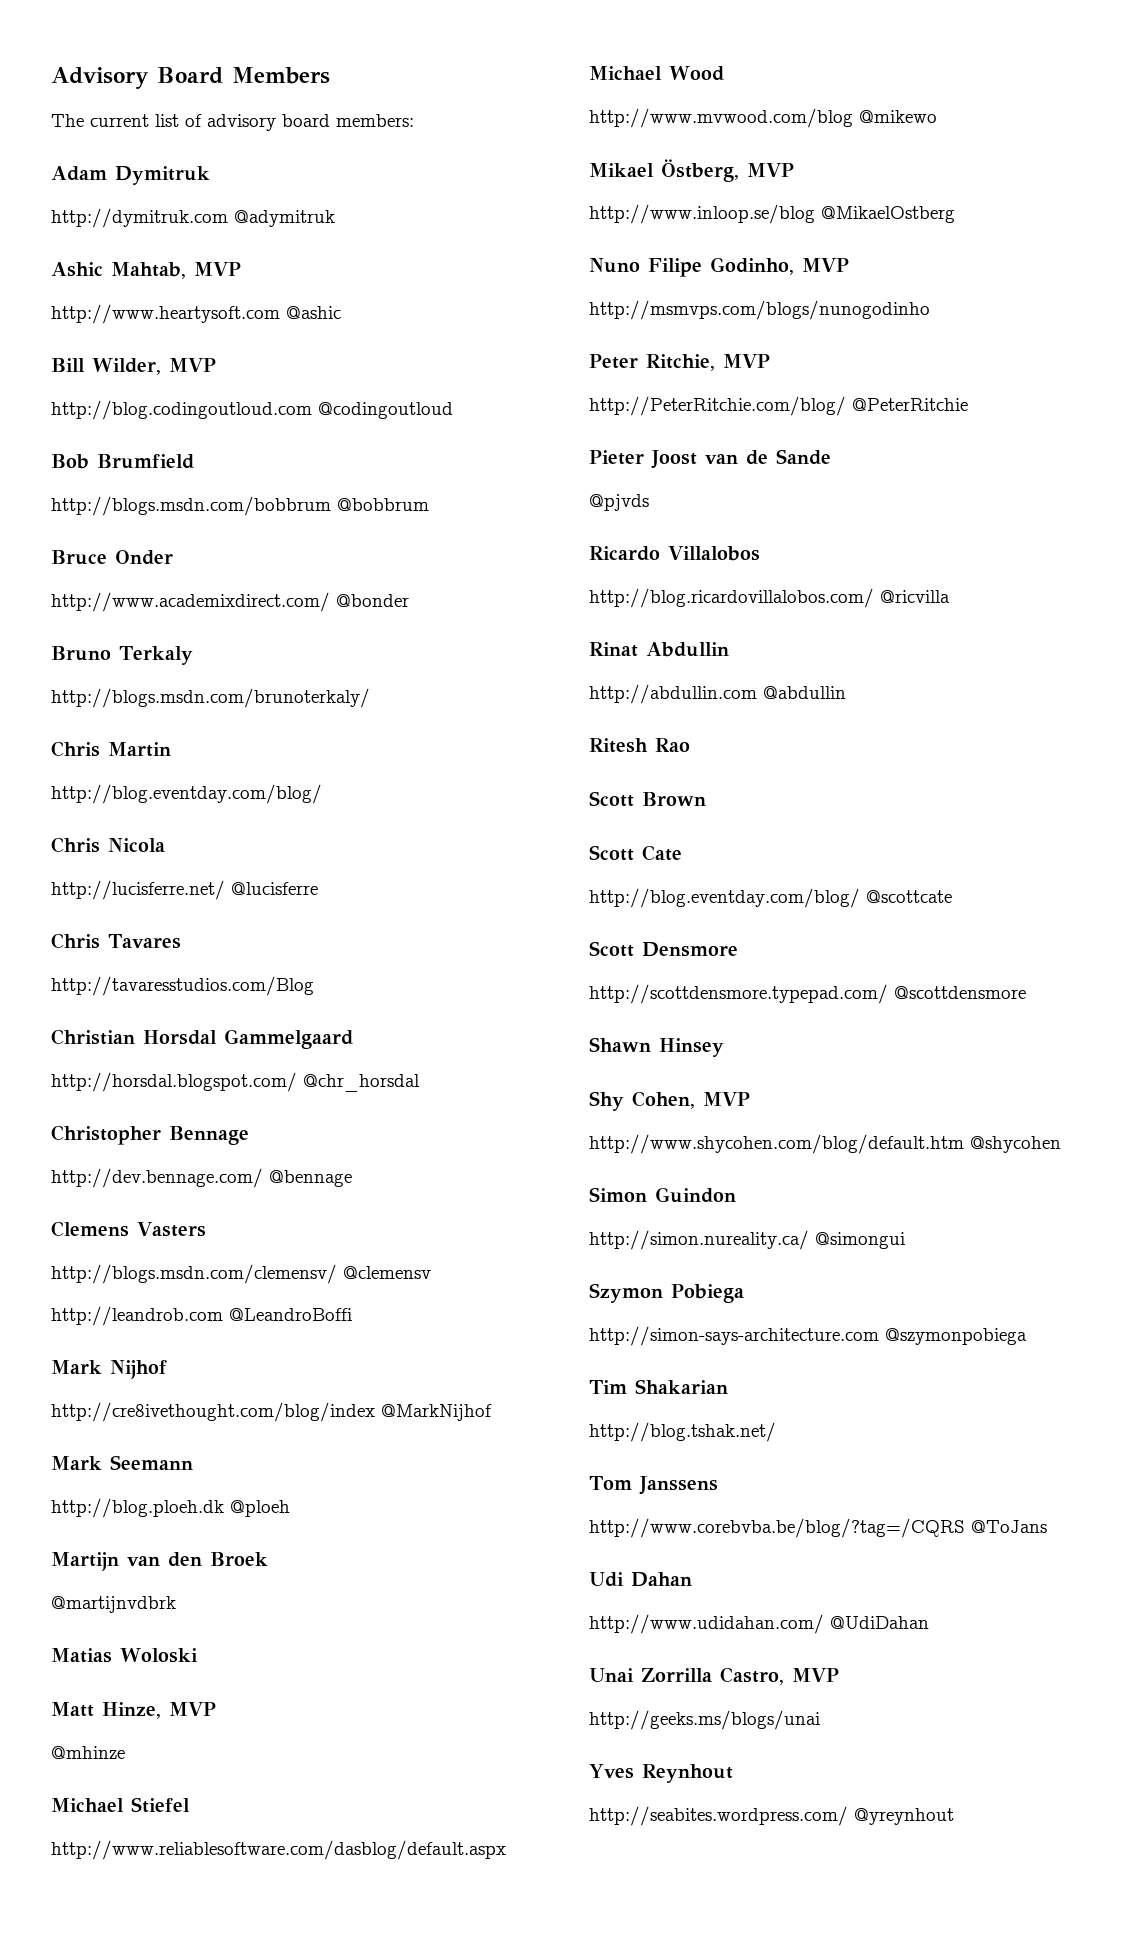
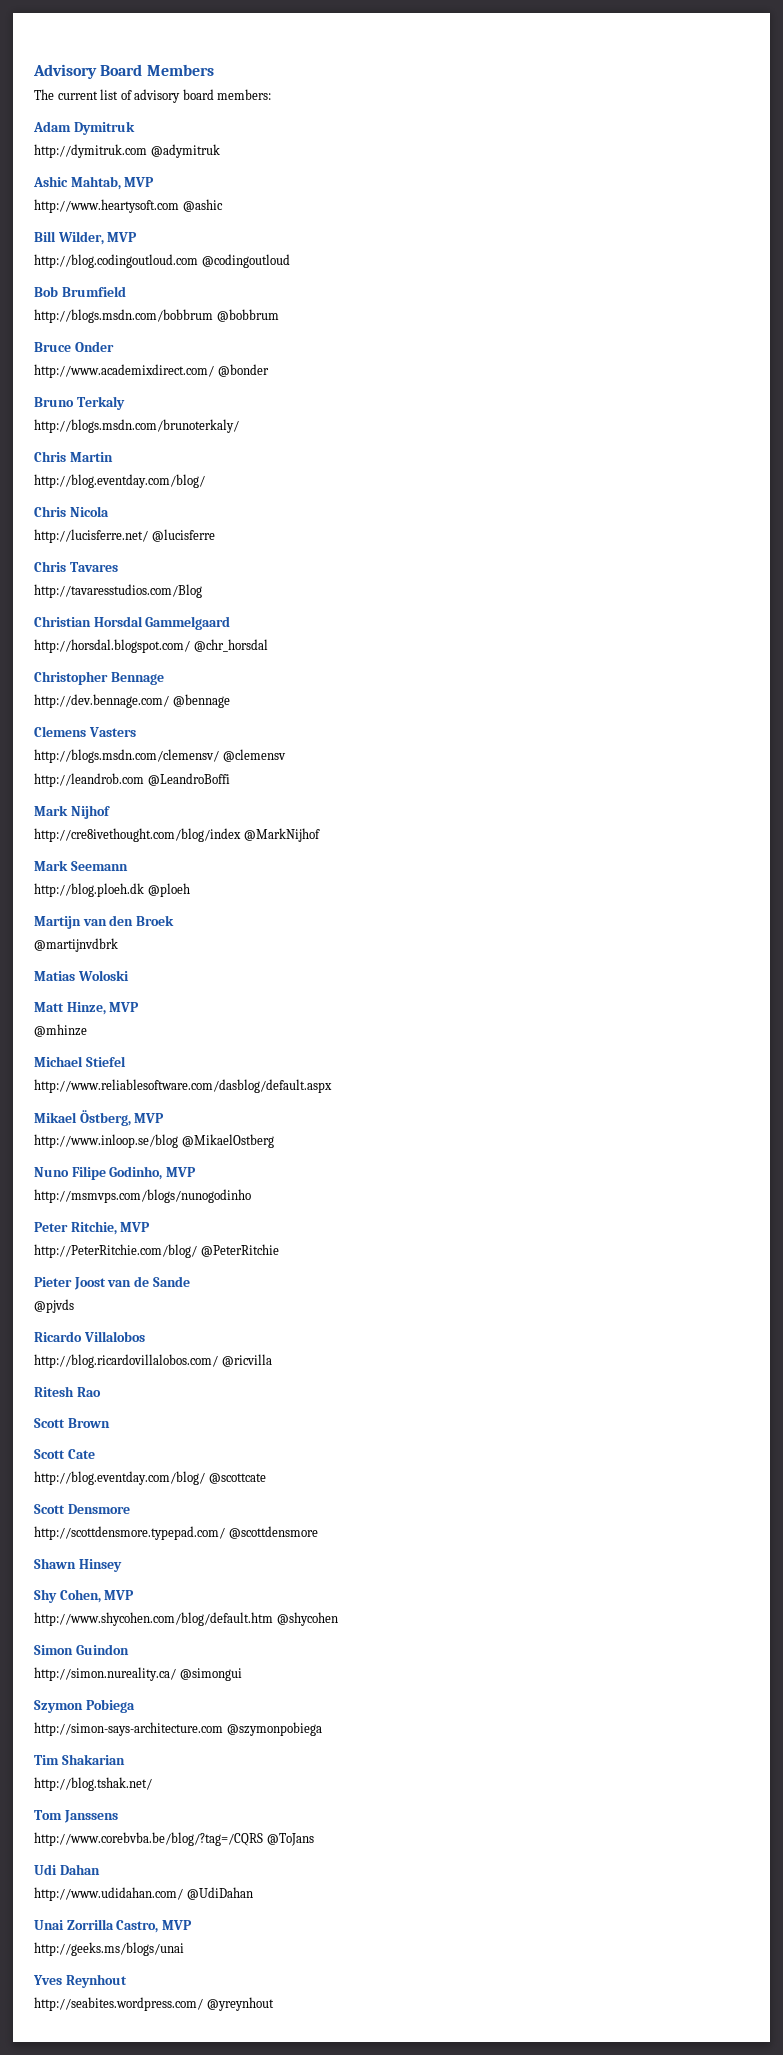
[589,66,724,81] [589,108,937,128] // Michael Wood // http://www.mvwood.com/blog @mikewo -> (332, 1086) none
[589,642,729,657] [589,684,846,704] // Rinat Abdullin // http://abdullin.com @abdullin -> (272, 1360) none

